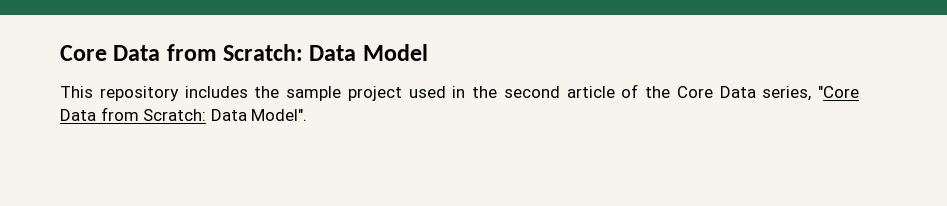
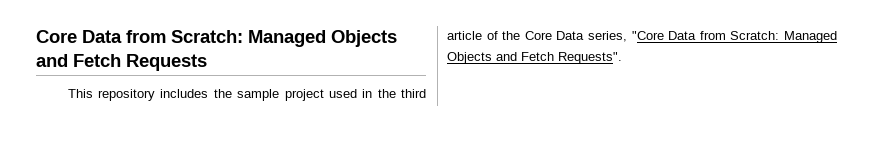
[309,44,428,61] Data Model -> [248,30,397,47] [36,54,207,71] Managed Objects and Fetch Requests
[503,86,560,98] second -> [401,89,426,98] third
[210,109,308,121] Data Model". -> [784,31,837,43] [447,52,622,64] Managed Objects and Fetch Requests".

